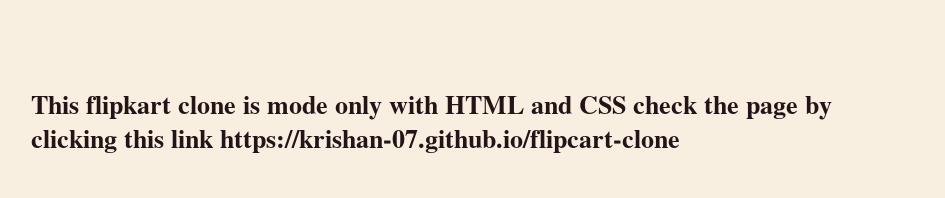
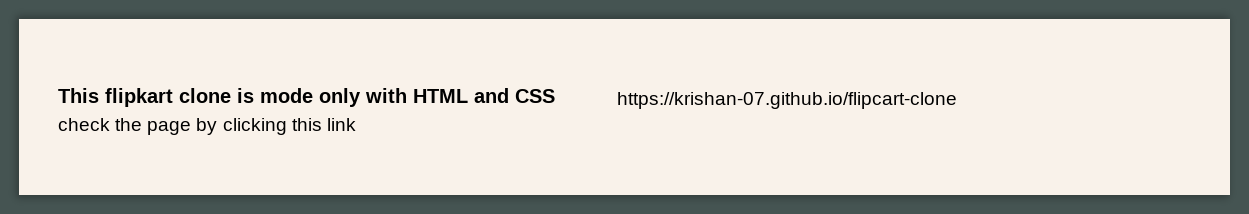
(627, 105) none -> (555, 96) //

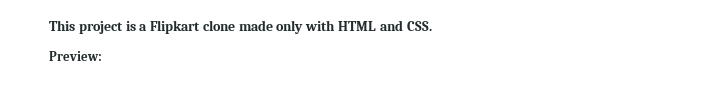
[105,88,555,107] [58,118,356,135] [617,92,957,109] flipkart clone is mode only with HTML and CSS // check the page by clicking this link https://krishan-07.github.io/flipcart-clone -> [78,20,432,34] [49,51,102,61] project is a Flipkart clone made only with HTML and CSS. // Preview:

